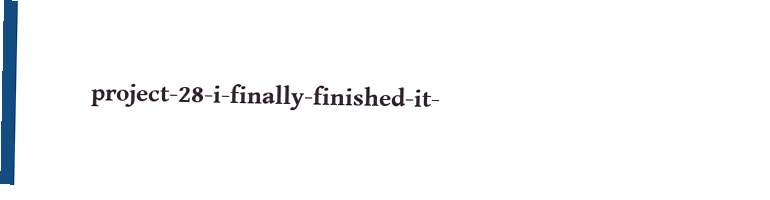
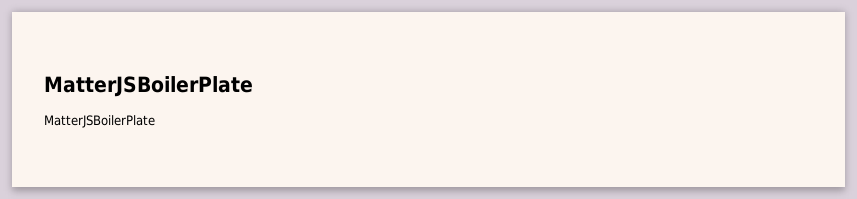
[90,81,441,114] project-28-i-finally-finished-it- -> [44,76,253,97] [44,115,155,128] MatterJSBoilerPlate // MatterJSBoilerPlate

